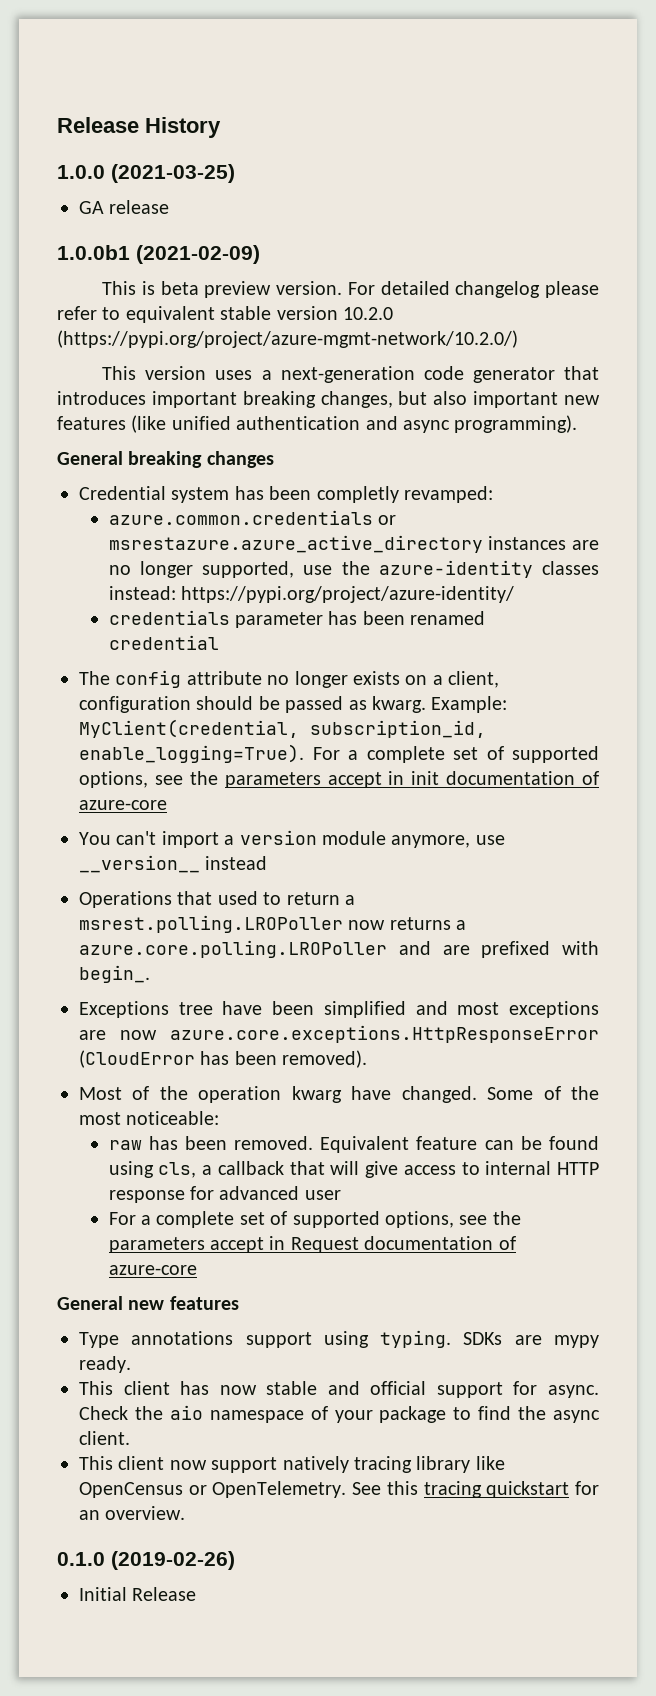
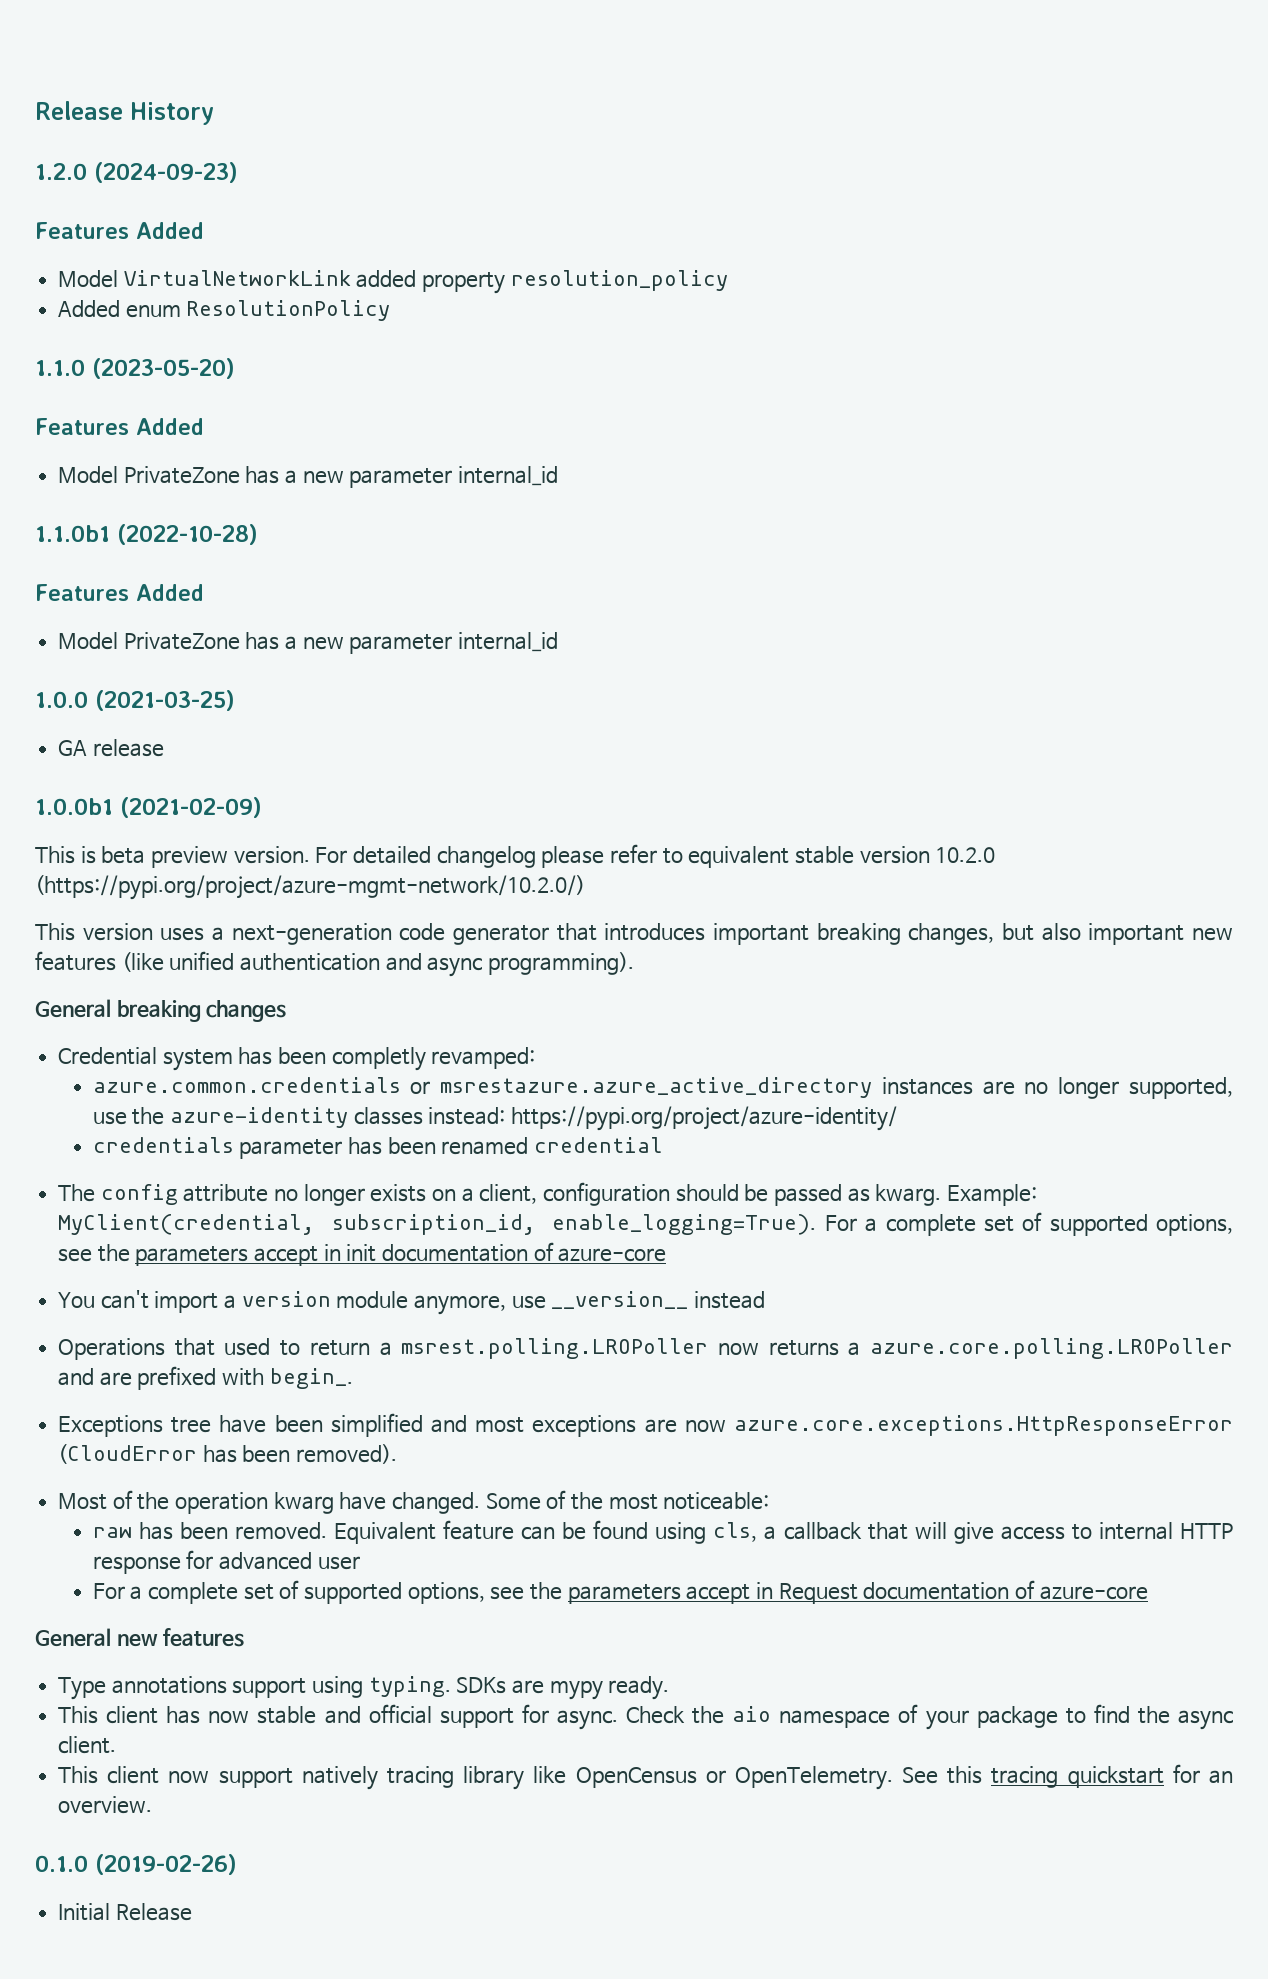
(221, 127) none -> [35,162,238,183] [35,222,204,239] [58,270,728,294] [58,300,391,321] [35,358,235,379] [35,418,204,435] [58,466,559,488] [35,524,258,545] [35,584,204,601] [58,632,559,654] // 1.2.0 (2024-09-23) // Features Added // Model VirtualNetworkLink added property resolution_policy // Added enum ResolutionPolicy // 1.1.0 (2023-05-20) // Features Added // Model PrivateZone has a new parameter internal_id // 1.1.0b1 (2022-10-28) // Features Added // Model PrivateZone has a new parameter internal_id

